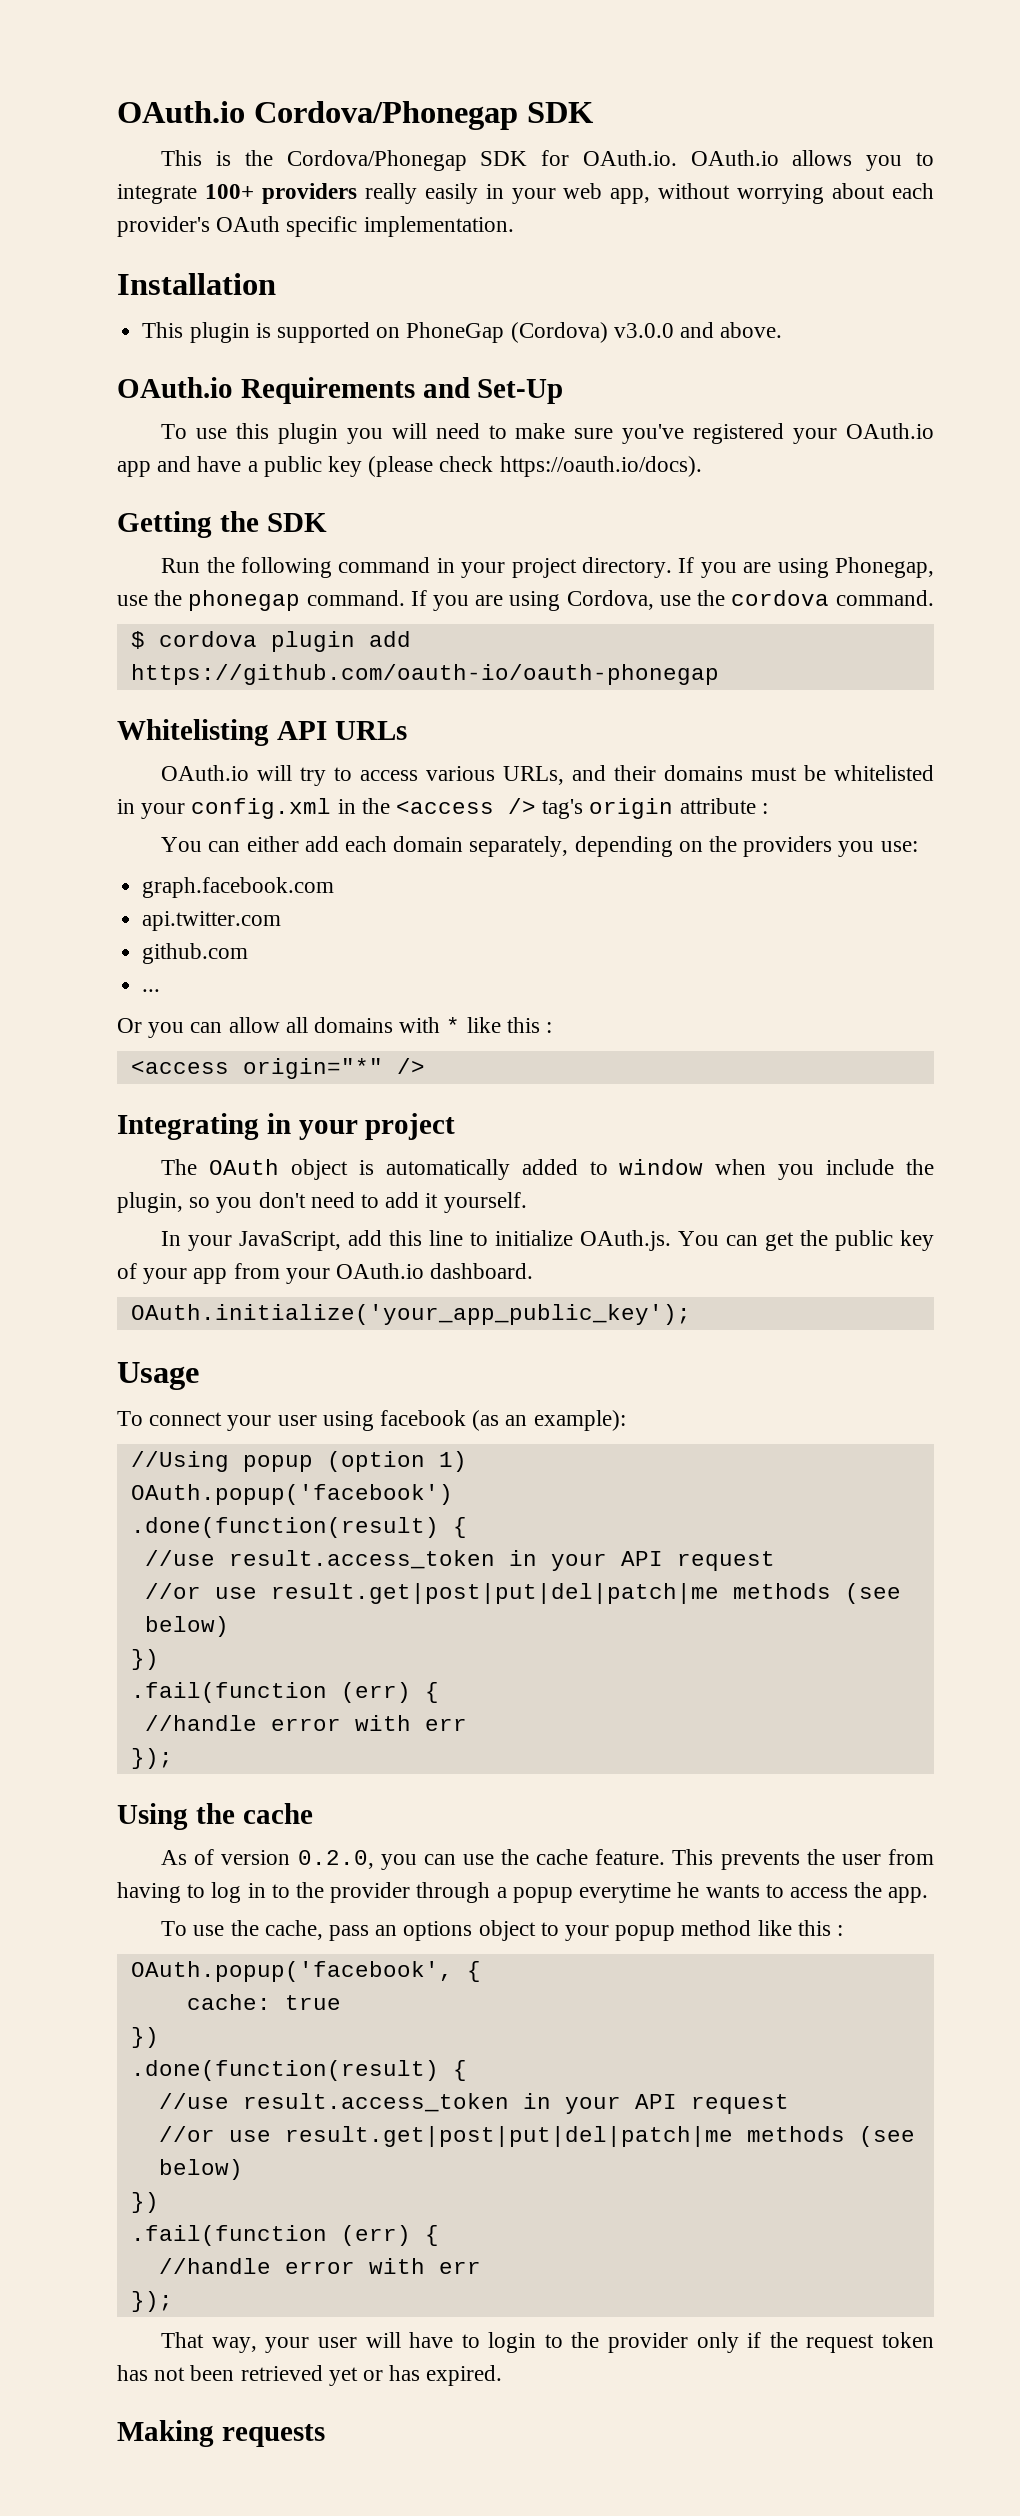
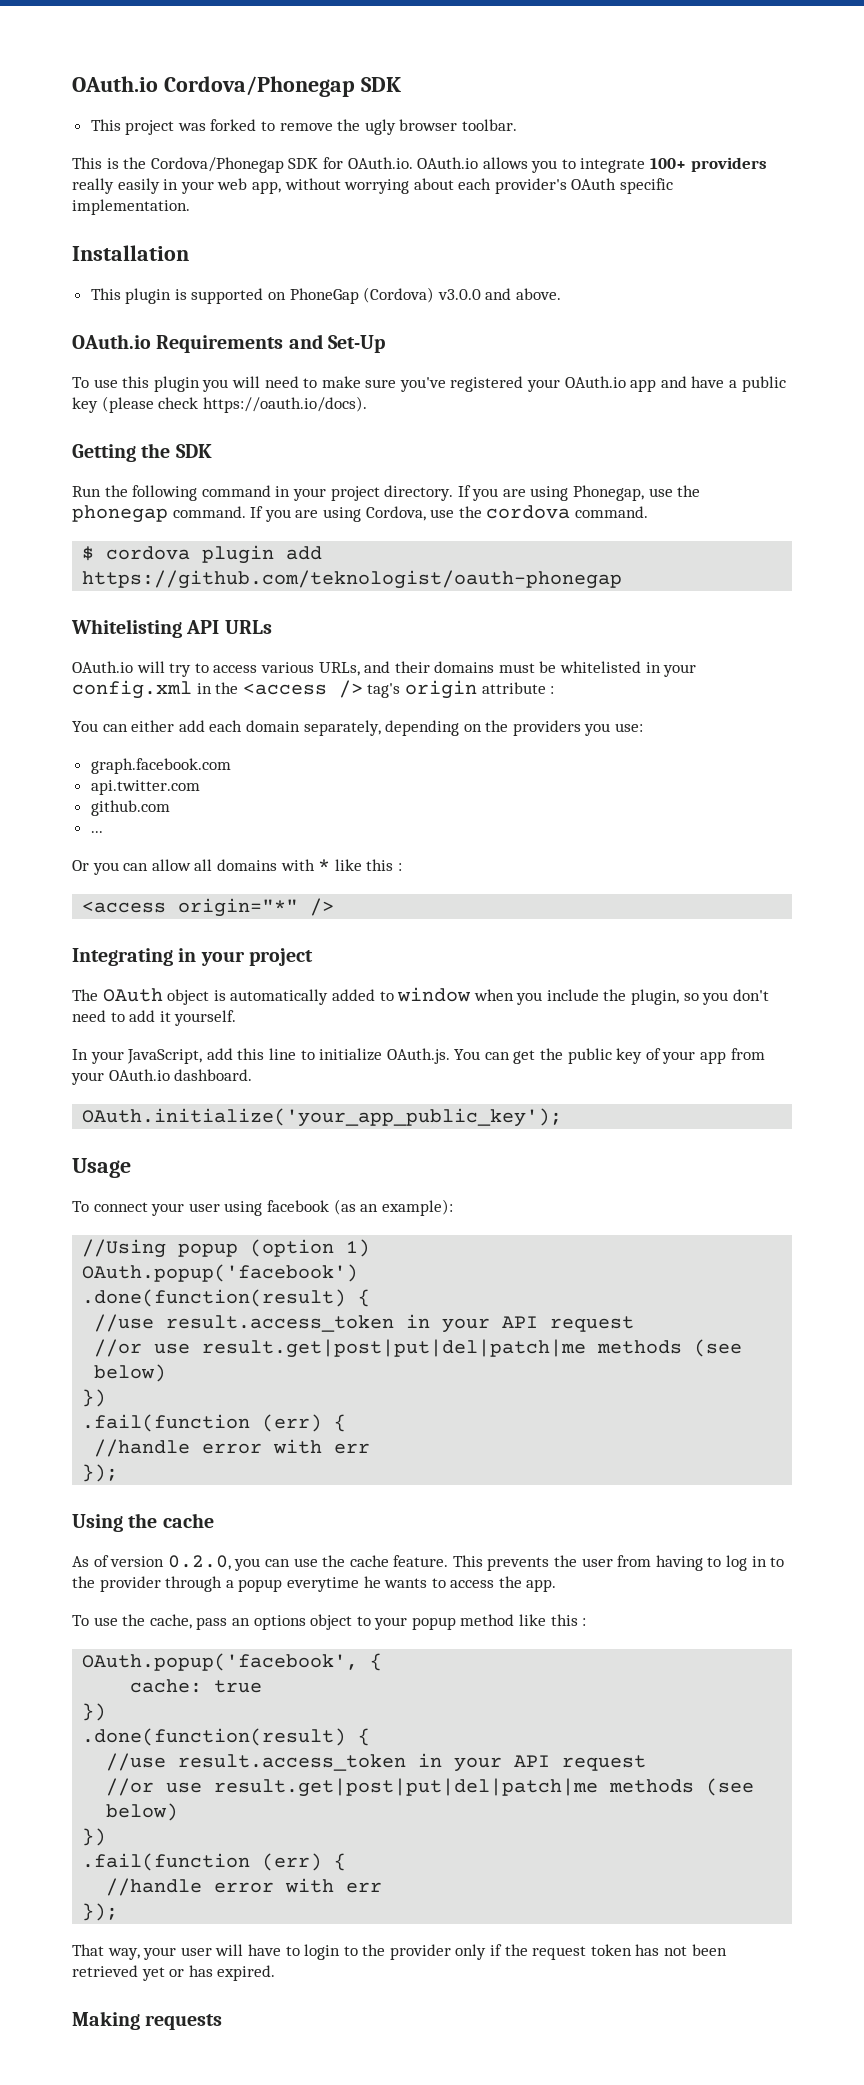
(594, 112) none -> [90,119,518,135] // This project was forked to remove the ugly browser toolbar.
[130,664,719,685] https://github.com/oauth-io/oauth-phonegap -> [82,570,623,589] https://github.com/teknologist/oauth-phonegap

